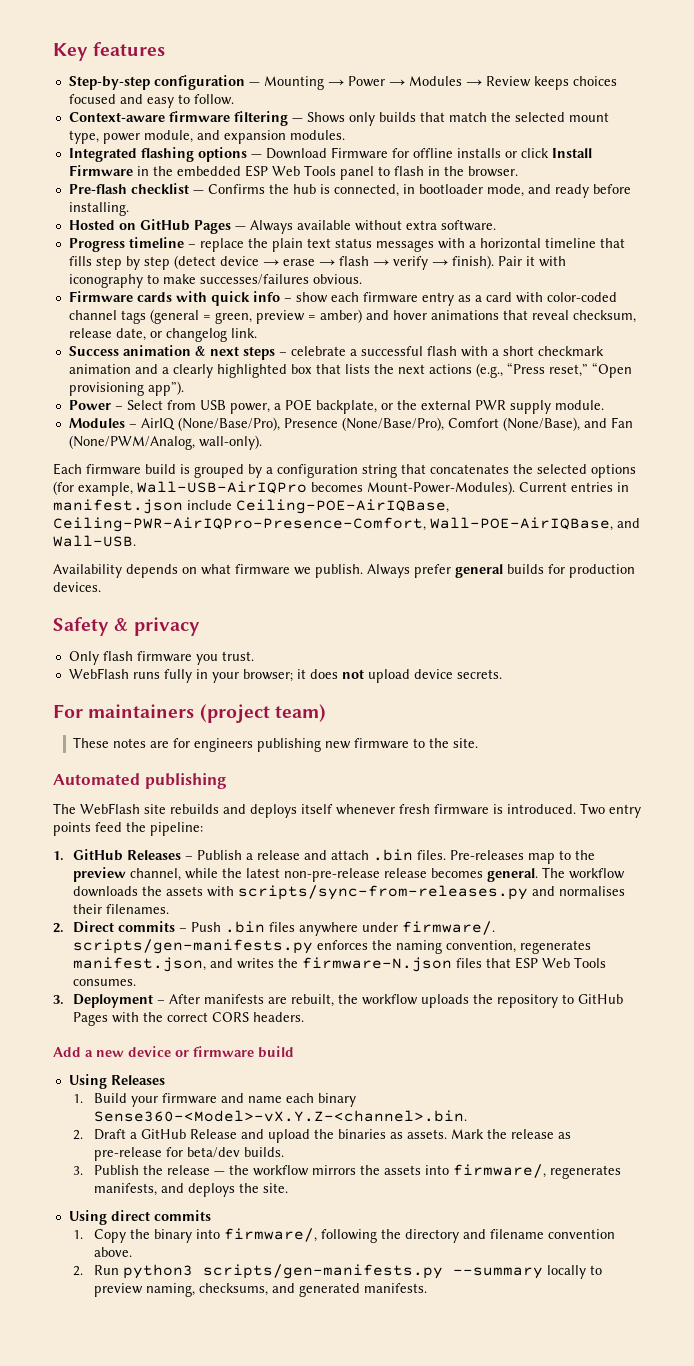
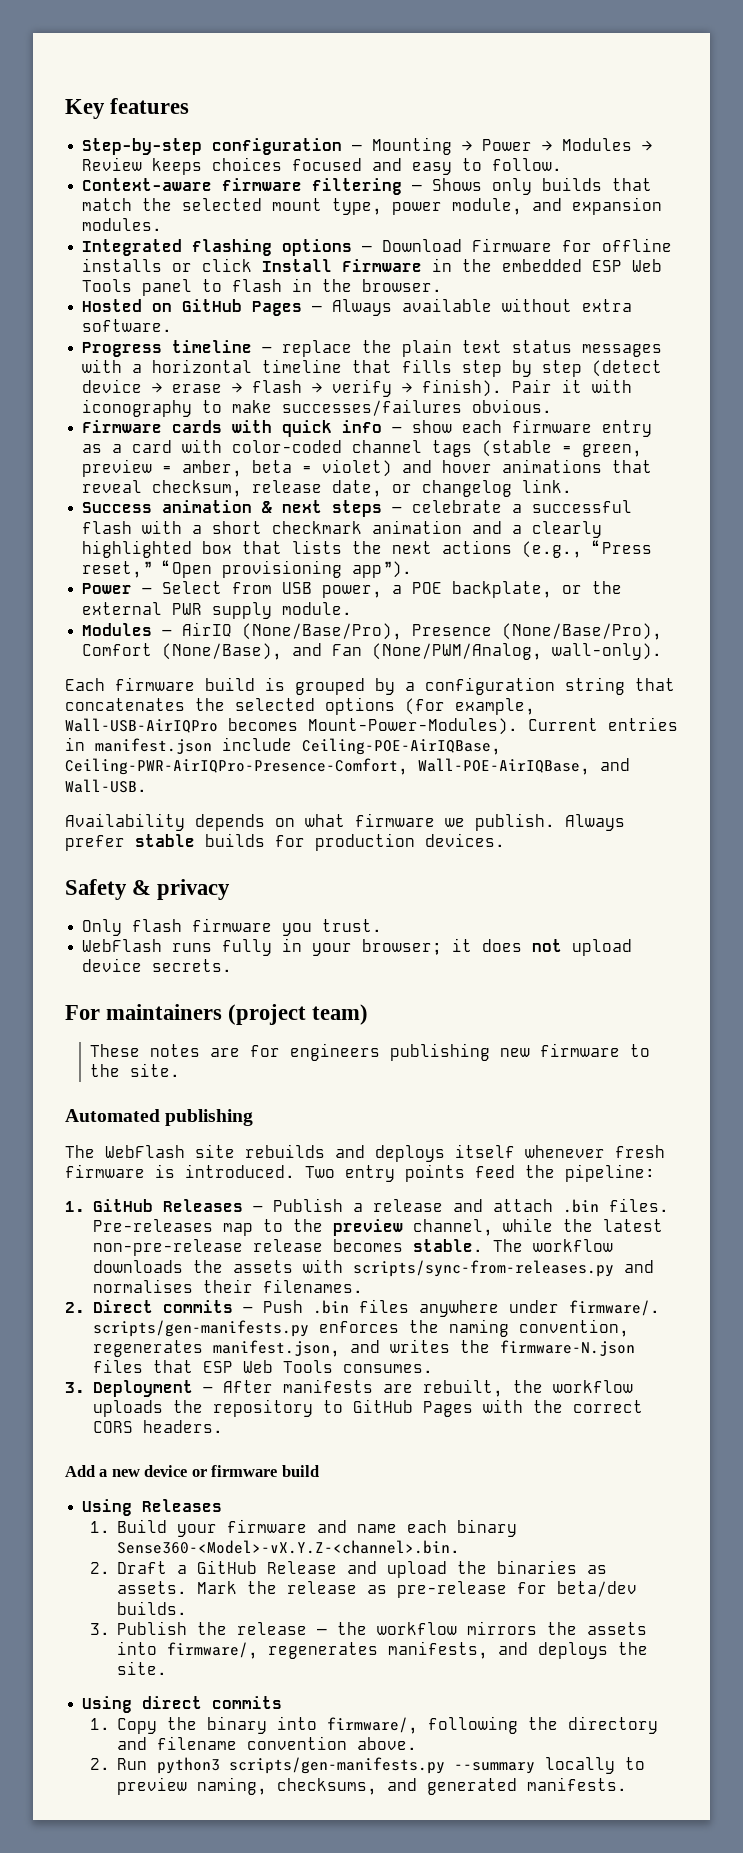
[68,183,631,198] [68,202,129,216] // Pre-flash checklist — Confirms the hub is connected, in bootloader mode, and ready before installing. -> (443, 285) none
[149,309,199,324] (general -> [482,440,553,457] (stable
[319,309,362,323] amber) -> [182,459,393,477] amber, beta = violet)
[455,564,503,578] general -> [135,834,195,847] stable
[487,868,539,882] general. -> [412,1239,483,1252] stable.

